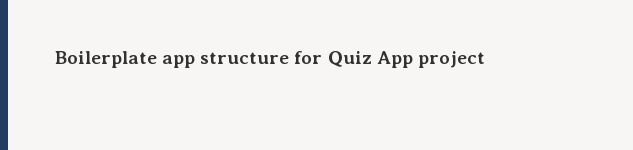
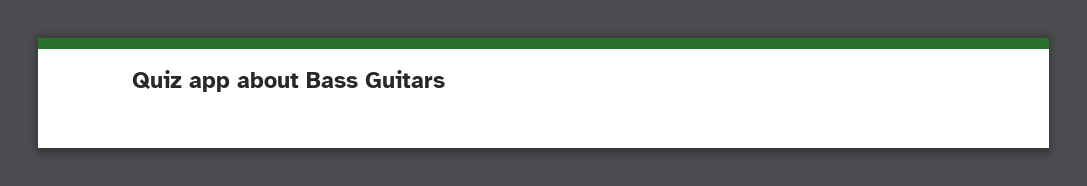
[55,51,485,68] Boilerplate app structure for Quiz App project -> [132,70,445,92] Quiz app about Bass Guitars

